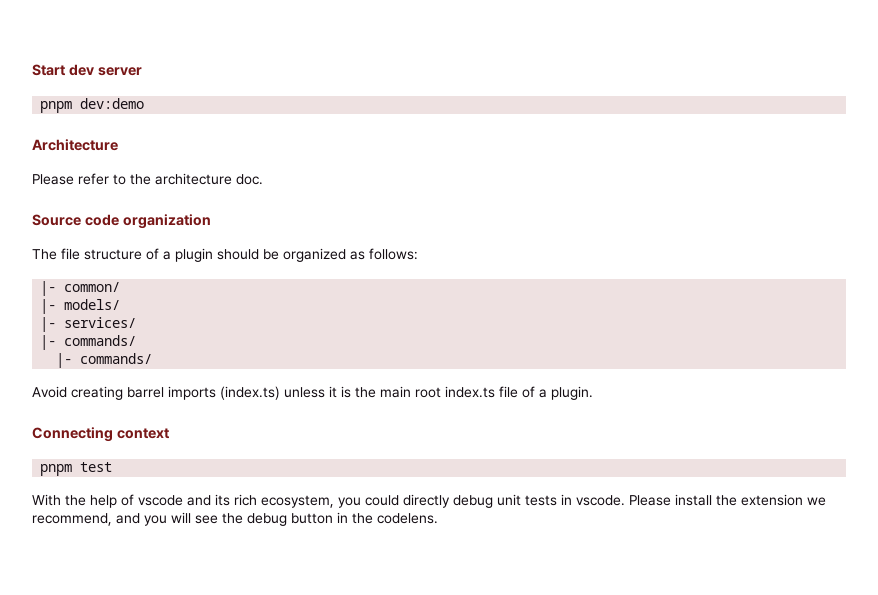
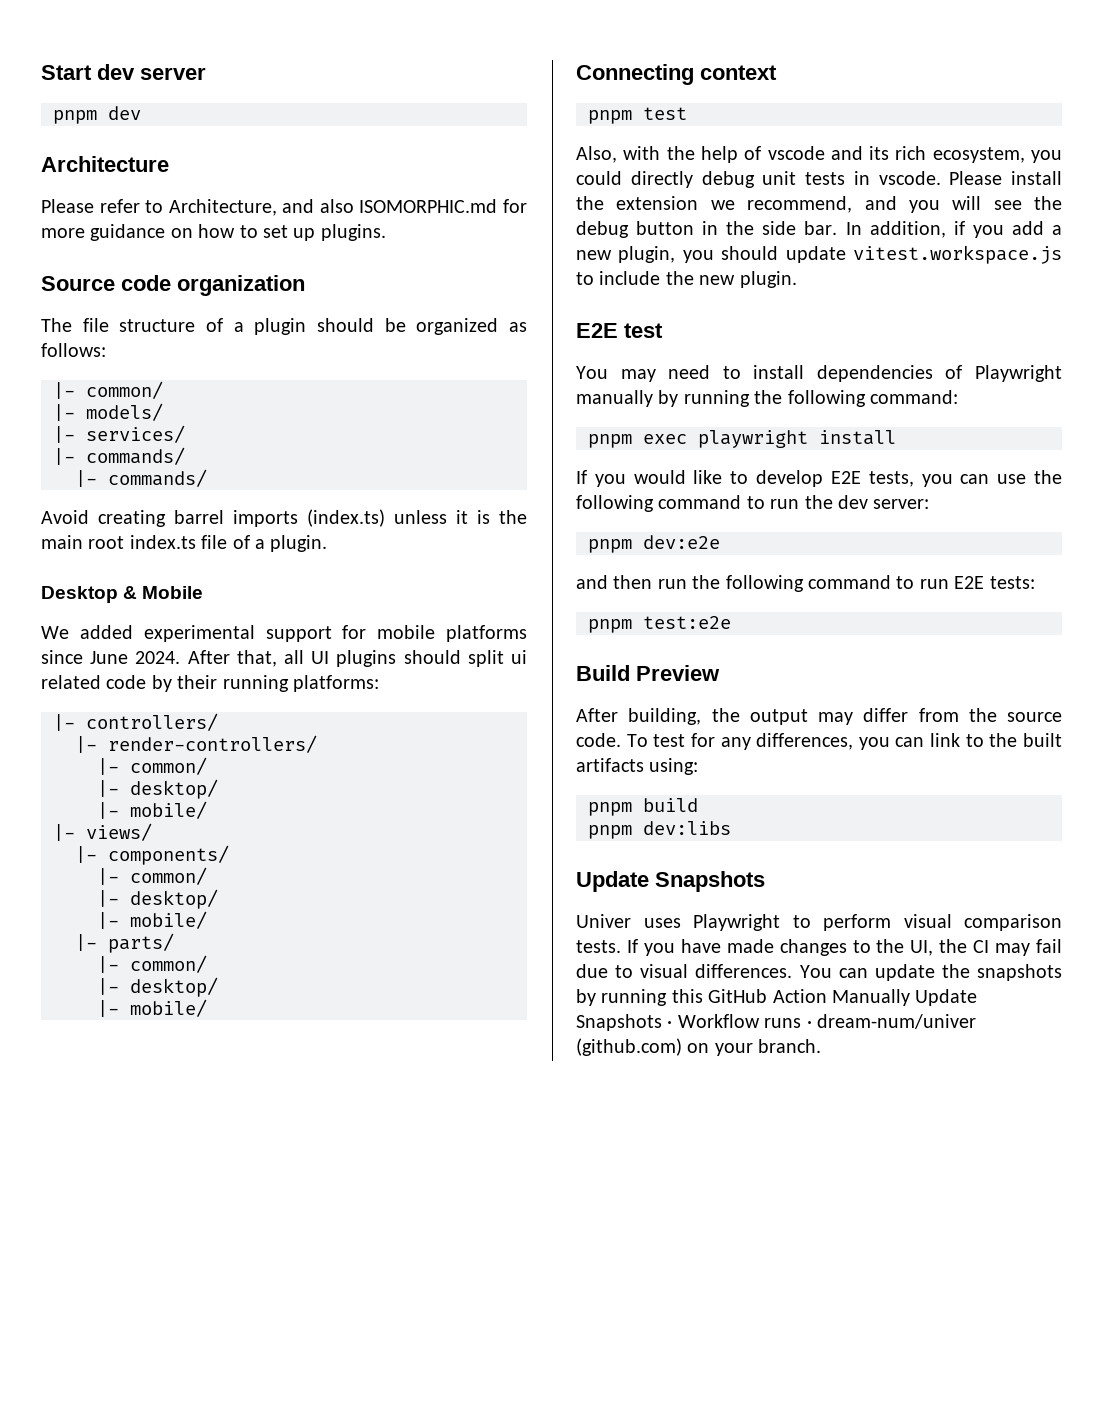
[80,98,145,109] dev:demo -> [108,106,141,120] dev
[130,173,263,185] the architecture doc. -> [168,199,527,216] [41,224,386,241] Architecture, and also ISOMORPHIC.md for more guidance on how to set up plugins.
(593, 393) none -> [41,586,204,603] [41,625,527,642] [41,650,527,667] [41,675,379,692] [53,713,218,731] [75,735,317,753] [97,757,207,775] [97,779,218,799] [97,801,207,819] [53,823,152,841] [75,845,229,865] [97,867,207,885] [97,889,218,909] [97,911,207,929] [75,933,174,953] [97,955,207,973] [97,977,218,997] [97,999,207,1017] // Desktop & Mobile // We added experimental support for mobile platforms since June 2024. After that, all UI plugins should split ui related code by their running platforms: // |- controllers/ // |- render-controllers/ // |- common/ // |- desktop/ // |- mobile/ // |- views/ // |- components/ // |- common/ // |- desktop/ // |- mobile/ // |- parts/ // |- common/ // |- desktop/ // |- mobile/
[32,494,61,506] With -> [576,146,661,163] Also, with
[377,513,438,524] codelens. -> [762,221,1063,238] [576,245,1062,264] [576,271,797,288] [576,323,663,338] [576,365,1062,382] [576,390,958,407] [588,430,896,448] [576,470,1062,487] [576,495,930,512] [588,535,720,553] [576,575,1035,592] [588,616,731,633] [576,665,720,681] [576,708,1062,725] [576,733,1062,750] [576,758,699,775] [588,798,698,816] [588,821,731,839] [576,871,765,892] [576,914,1062,931] [576,939,1062,956] [576,964,1062,981] [576,989,978,1006] [576,1014,976,1031] [576,1038,822,1056] side bar. In addition, if you add a new plugin, you should update vitest.workspace.js to include the new plugin. // E2E test // You may need to install dependencies of Playwright manually by running the following command: // pnpm exec playwright install // If you would like to develop E2E tests, you can use the following command to run the dev server: // pnpm dev:e2e // and then run the following command to run E2E tests: // pnpm test:e2e // Build Preview // After building, the output may differ from the source code. To test for any differences, you can link to the built artifacts using: // pnpm build // pnpm dev:libs // Update Snapshots // Univer uses Playwright to perform visual comparison tests. If you have made changes to the UI, the CI may fail due to visual differences. You can update the snapshots by running this GitHub Action Manually Update Snapshots · Workflow runs · dream-num/univer (github.com) on your branch.

